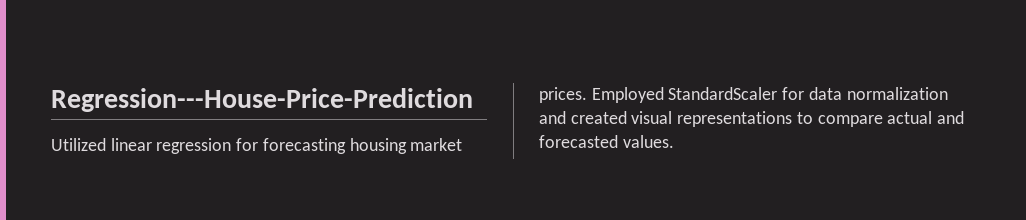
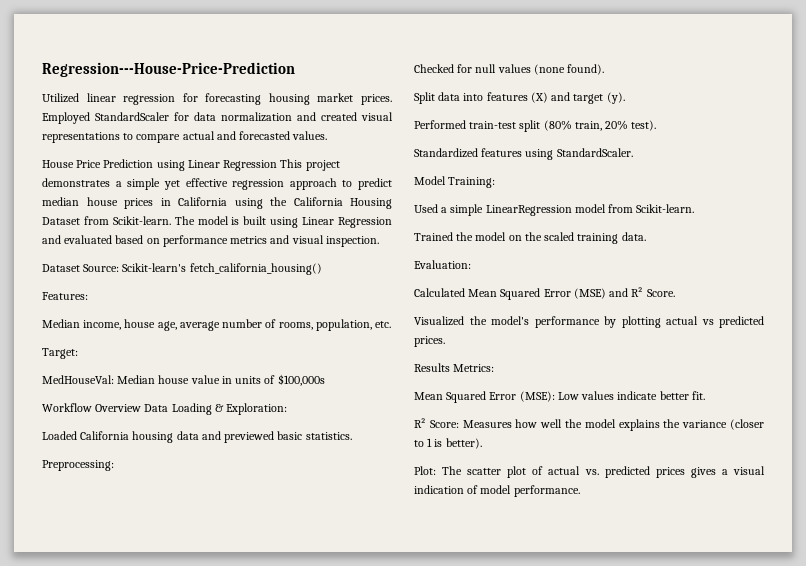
(674, 141) none -> [42,159,340,171] [42,178,392,190] [42,197,392,209] [42,216,392,228] [42,235,379,247] [42,263,322,275] [42,292,88,300] [42,319,392,331] [42,348,78,359] [42,374,325,386] [42,403,288,415] [42,431,352,443] [42,460,114,471] [414,64,605,75] [414,92,625,104] [414,120,657,132] [414,148,633,160] [414,176,496,188] [414,204,695,216] [414,232,646,244] [414,260,471,269] [414,287,675,300] [414,316,764,328] [414,336,445,347] [414,363,495,372] [414,391,705,403] [414,418,764,431] [414,438,482,449] [414,466,765,478] [414,485,580,497] // House Price Prediction using Linear Regression This project demonstrates a simple yet effective regression approach to predict median house prices in California using the California Housing Dataset from Scikit-learn. The model is built using Linear Regression and evaluated based on performance metrics and visual inspection. // Dataset Source: Scikit-learn's fetch_california_housing() // Features: // Median income, house age, average number of rooms, population, etc. // Target: // MedHouseVal: Median house value in units of $100,000s // Workflow Overview Data Loading & Exploration: // Loaded California housing data and previewed basic statistics. // Preprocessing: // Checked for null values (none found). // Split data into features (X) and target (y). // Performed train-test split (80% train, 20% test). // Standardized features using StandardScaler. // Model Training: // Used a simple LinearRegression model from Scikit-learn. // Trained the model on the scaled training data. // Evaluation: // Calculated Mean Squared Error (MSE) and R² Score. // Visualized the model's performance by plotting actual vs predicted prices. // Results Metrics: // Mean Squared Error (MSE): Low values indicate better fit. // R² Score: Measures how well the model explains the variance (closer to 1 is better). // Plot: The scatter plot of actual vs. predicted prices gives a visual indication of model performance.

